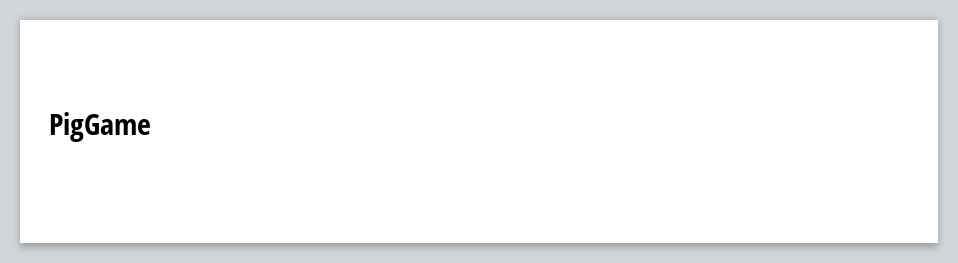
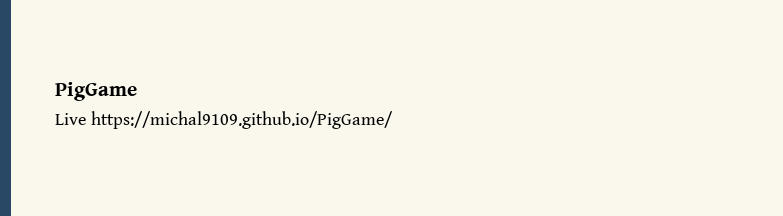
(151, 127) none -> [55,111,393,129] // Live https://michal9109.github.io/PigGame/

